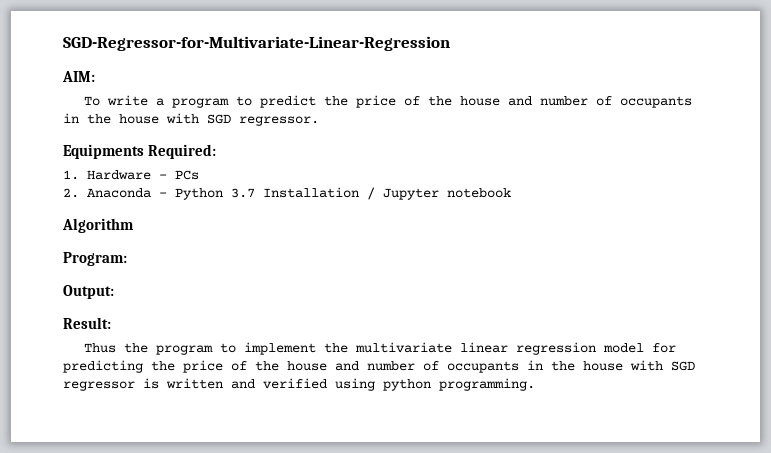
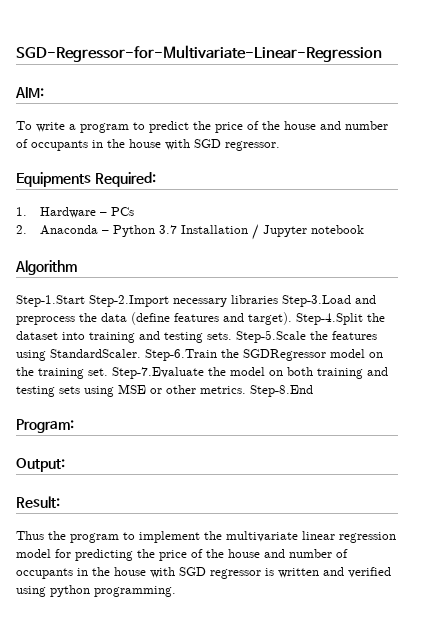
(134, 225) none -> [16,295,376,307] [16,312,385,325] [16,330,377,343] [16,349,383,361] [16,367,388,379] [16,384,313,397] // Step-1.Start Step-2.Import necessary libraries Step-3.Load and preprocess the data (define features and target). Step-4.Split the dataset into training and testing sets. Step-5.Scale the features using StandardScaler. Step-6.Train the SGDRegressor model on the training set. Step-7.Evaluate the model on both training and testing sets using MSE or other metrics. Step-8.End

